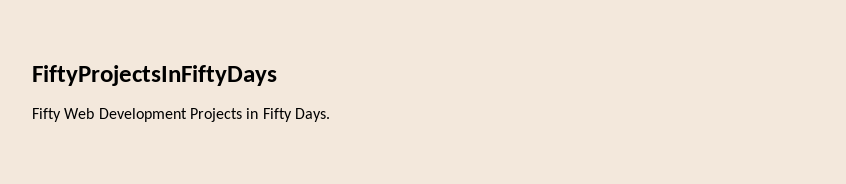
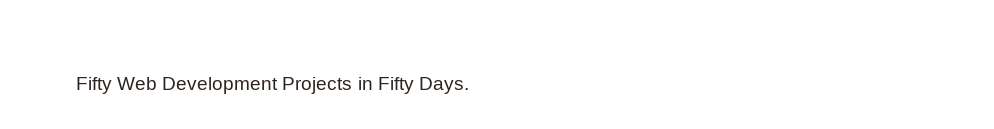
[32,65,277,86] FiftyProjectsInFiftyDays // -> (76, 85) none

